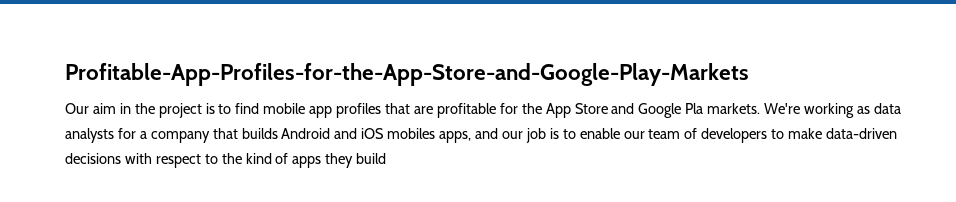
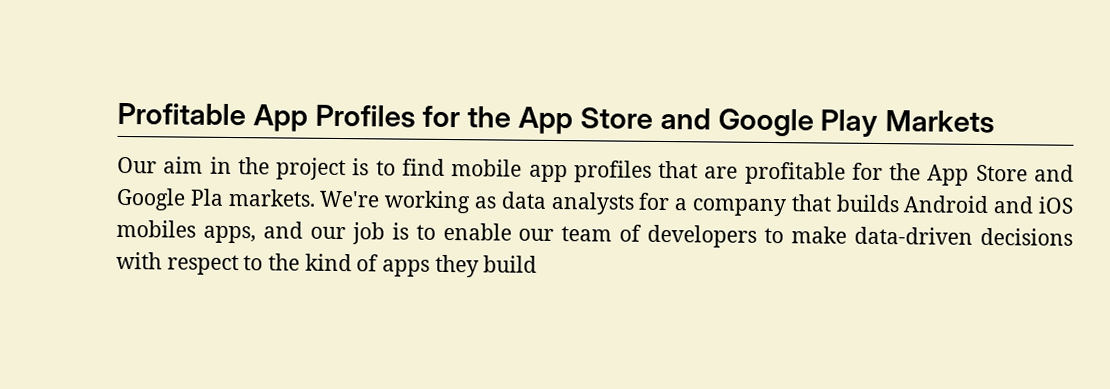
[65,63,749,86] Profitable-App-Profiles-for-the-App-Store-and-Google-Play-Markets -> [117,102,996,137] Profitable App Profiles for the App Store and Google Play Markets

